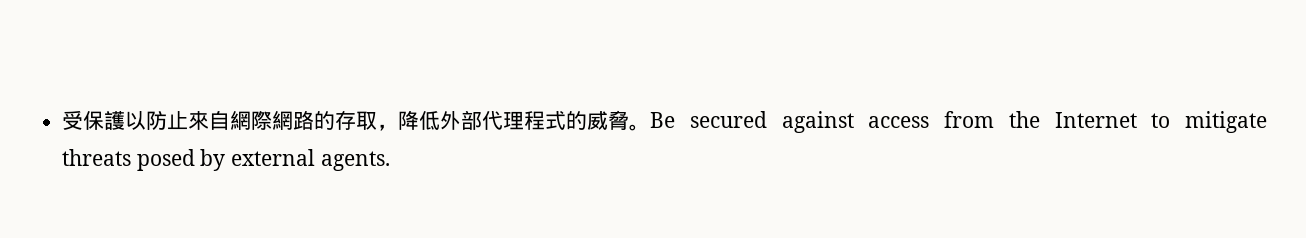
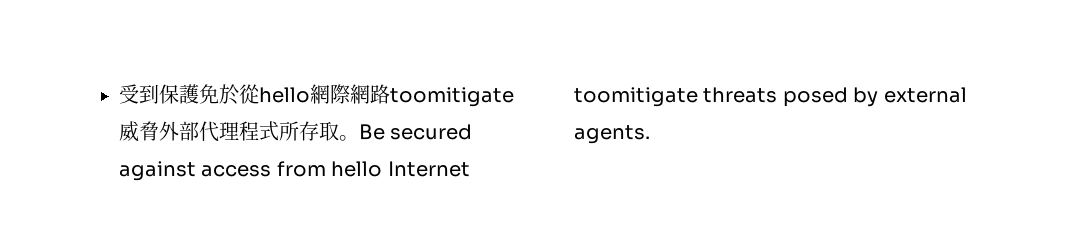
[83,110,441,131] 保護以防止來自網際網路的存取，降低 -> [139,84,514,107] [119,121,159,142] 到保護免於從hello網際網路toomitigate威脅
[566,110,630,130] 的威脅 -> [279,121,339,141] 所存取
[1008,111,1267,133] the Internet to mitigate -> [331,161,470,177] [574,87,698,107] hello Internet toomitigate

